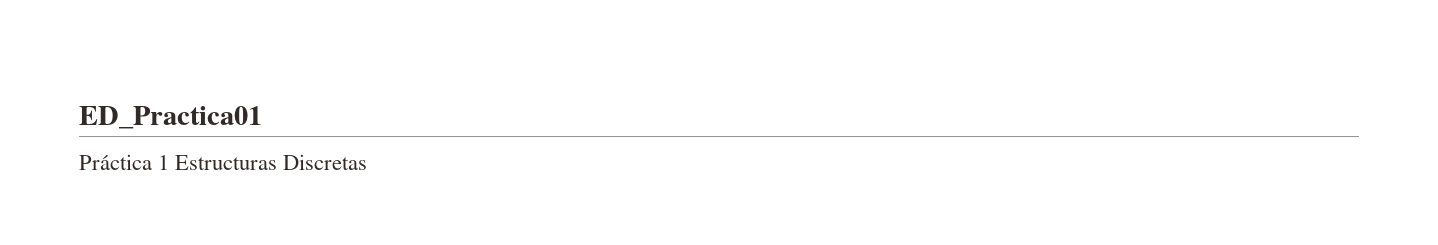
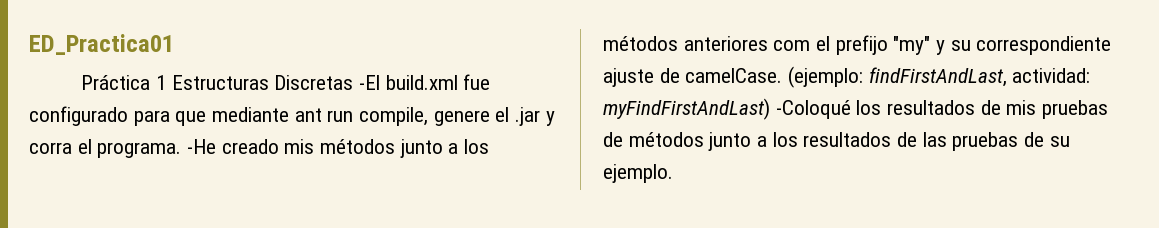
(368, 162) none -> [359,74,491,90] [29,106,555,126] [29,139,490,158] [603,35,1112,55] [603,66,1091,88] [603,98,1109,120] [603,132,1070,151] [603,164,673,183] -El build.xml fue configurado para que mediante ant run compile, genere el .jar y corra el programa. -He creado mis métodos junto a los métodos anteriores com el prefijo "my" y su correspondiente ajuste de camelCase. (ejemplo: findFirstAndLast, actividad: myFindFirstAndLast) -Coloqué los resultados de mis pruebas de métodos junto a los resultados de las pruebas de su ejemplo.

